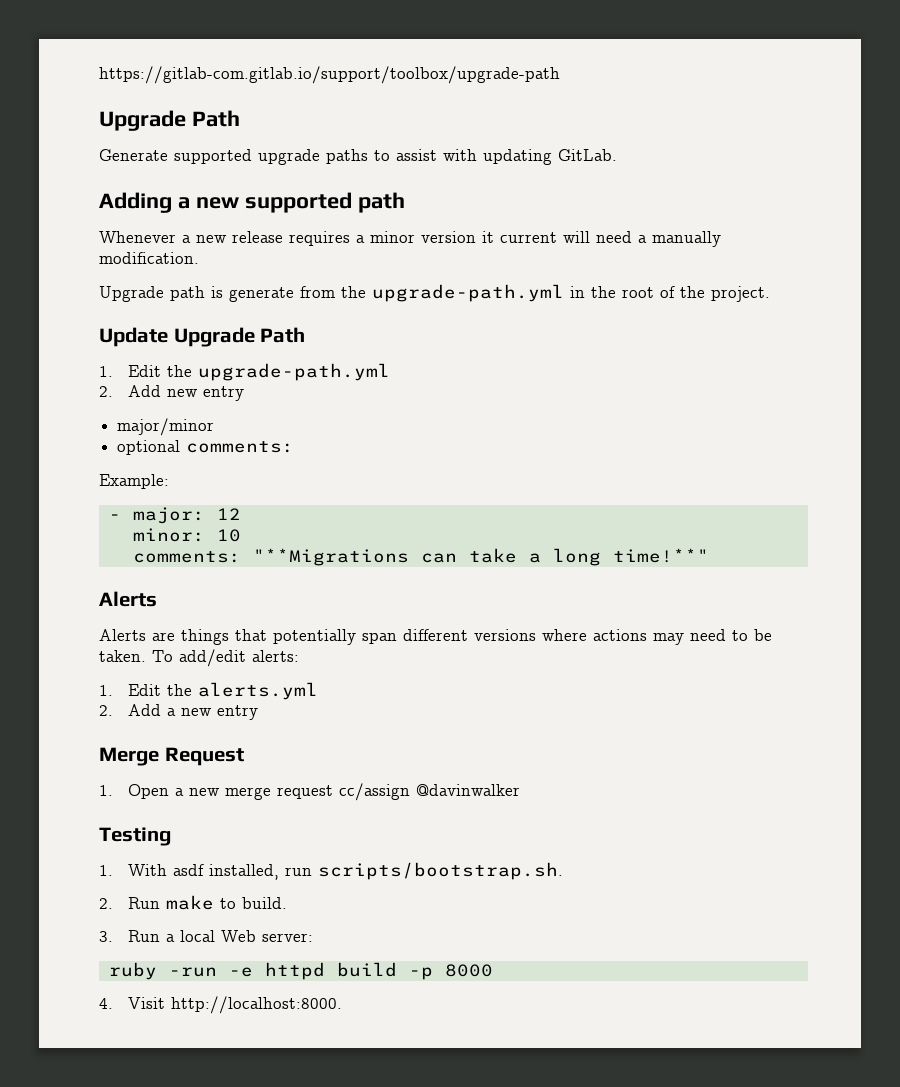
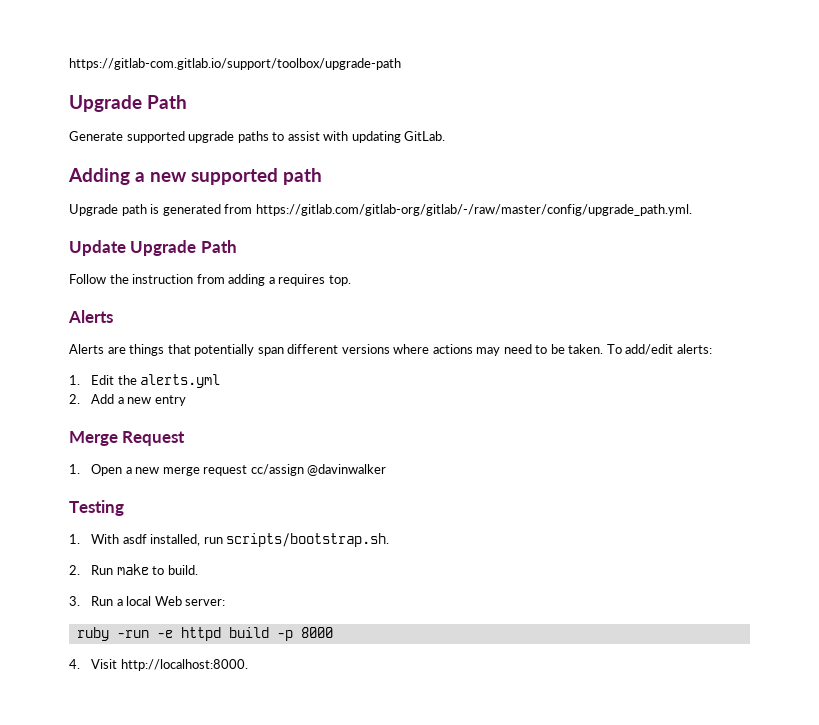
[99,231,721,247] [99,252,199,264] [99,284,770,302] [99,327,306,347] [99,363,390,381] [99,385,244,401] [117,418,215,436] [117,440,295,455] [99,474,169,489] [108,507,241,524] [132,528,241,542] [132,548,709,566] Whenever a new release requires a minor version it current will need a manually modification. // Upgrade path is generate from the upgrade-path.yml in the root of the project. // Update Upgrade Path // 1. Edit the upgrade-path.yml // 2. Add new entry // major/minor // optional comments: // Example: // - major: 12 // minor: 10 // comments: "**Migrations can take a long time!**" -> [69,204,692,216] [69,240,237,256] [69,274,351,286] Upgrade path is generated from https://gitlab.com/gitlab-org/gitlab/-/raw/master/config/upgrade_path.yml. // Update Upgrade Path // Follow the instruction from adding a requires top.

